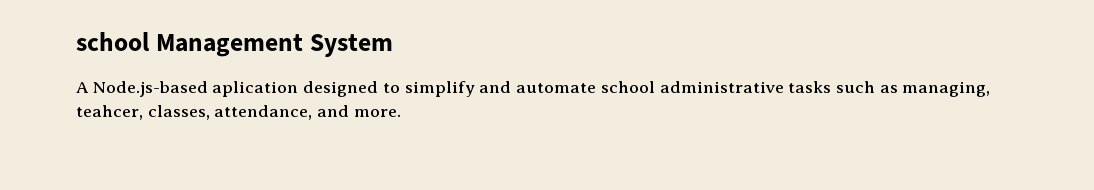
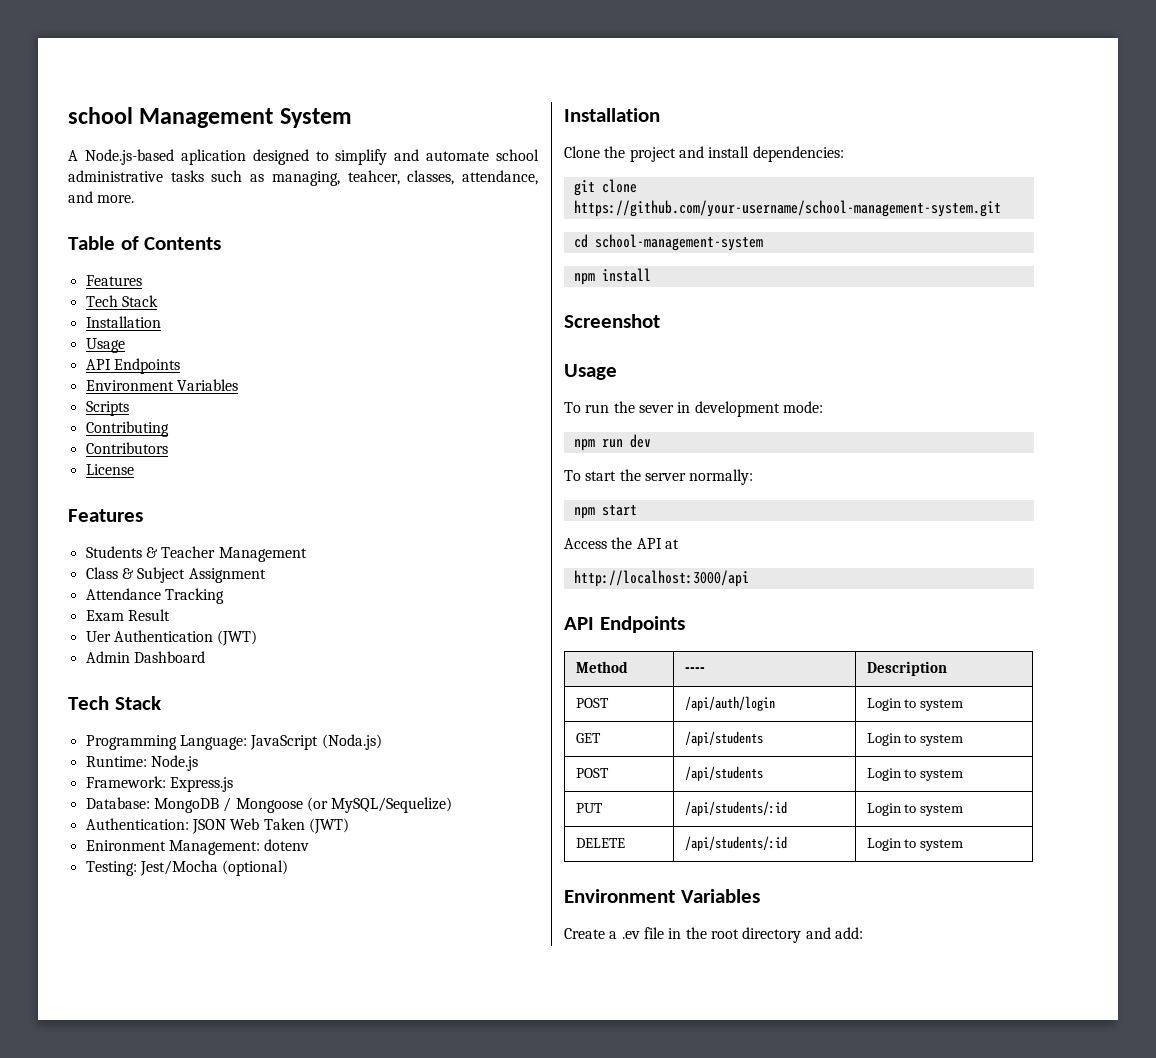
(401, 113) none -> [68,236,222,250] [85,275,142,286] [85,295,158,307] [85,316,161,328] [85,338,125,353] [85,358,180,374] [85,379,238,391] [85,401,129,416] [85,421,169,437] [85,442,168,454] [85,464,134,475] [68,509,143,522] [85,546,307,562] [85,567,266,583] [85,588,224,604] [85,609,170,621] [85,630,258,646] [85,651,205,663] [68,696,161,710] [85,734,382,750] [85,755,198,771] [85,776,233,792] [85,797,453,813] [85,818,349,834] [85,839,310,855] [85,860,289,876] [564,108,660,122] [564,146,844,162] [573,179,637,196] [573,200,1001,217] [573,234,763,251] [573,268,651,285] [564,314,660,328] [564,364,617,380] [564,401,823,417] [573,434,651,451] [564,469,754,485] [573,505,637,519] [564,537,679,549] [573,570,749,587] [564,616,685,633] [575,661,628,673] [684,667,705,673] [866,661,947,676] [575,698,609,708] [684,696,775,711] [866,698,964,711] [575,733,601,743] [684,731,763,746] [866,733,964,746] [575,768,609,778] [684,766,763,781] [866,768,964,781] [575,803,603,813] [684,801,787,816] [866,803,964,816] [575,838,625,848] [684,836,787,851] [866,838,964,851] [564,889,760,903] [564,927,863,943] // Table of Contents // Features // Tech Stack // Installation // Usage // API Endpoints // Environment Variables // Scripts // Contributing // Contributors // License // Features // Students & Teacher Management // Class & Subject Assignment // Attendance Tracking // Exam Result // Uer Authentication (JWT) // Admin Dashboard // Tech Stack // Programming Language: JavaScript (Noda.js) // Runtime: Node.js // Framework: Express.js // Database: MongoDB / Mongoose (or MySQL/Sequelize) // Authentication: JSON Web Taken (JWT) // Enironment Management: dotenv // Testing: Jest/Mocha (optional) // Installation // Clone the project and install dependencies: // git clone https://github.com/your-username/school-management-system.git // cd school-management-system // npm install // Screenshot // Usage // To run the sever in development mode: // npm run dev // To start the server normally: // npm start // Access the API at // http://localhost:3000/api // API Endpoints // Method | ---- | Description // POST | /api/auth/login | Login to system // GET | /api/students | Login to system // POST | /api/students | Login to system // PUT | /api/students/:id | Login to system // DELETE | /api/students/:id | Login to system // Environment Variables // Create a .ev file in the root directory and add:

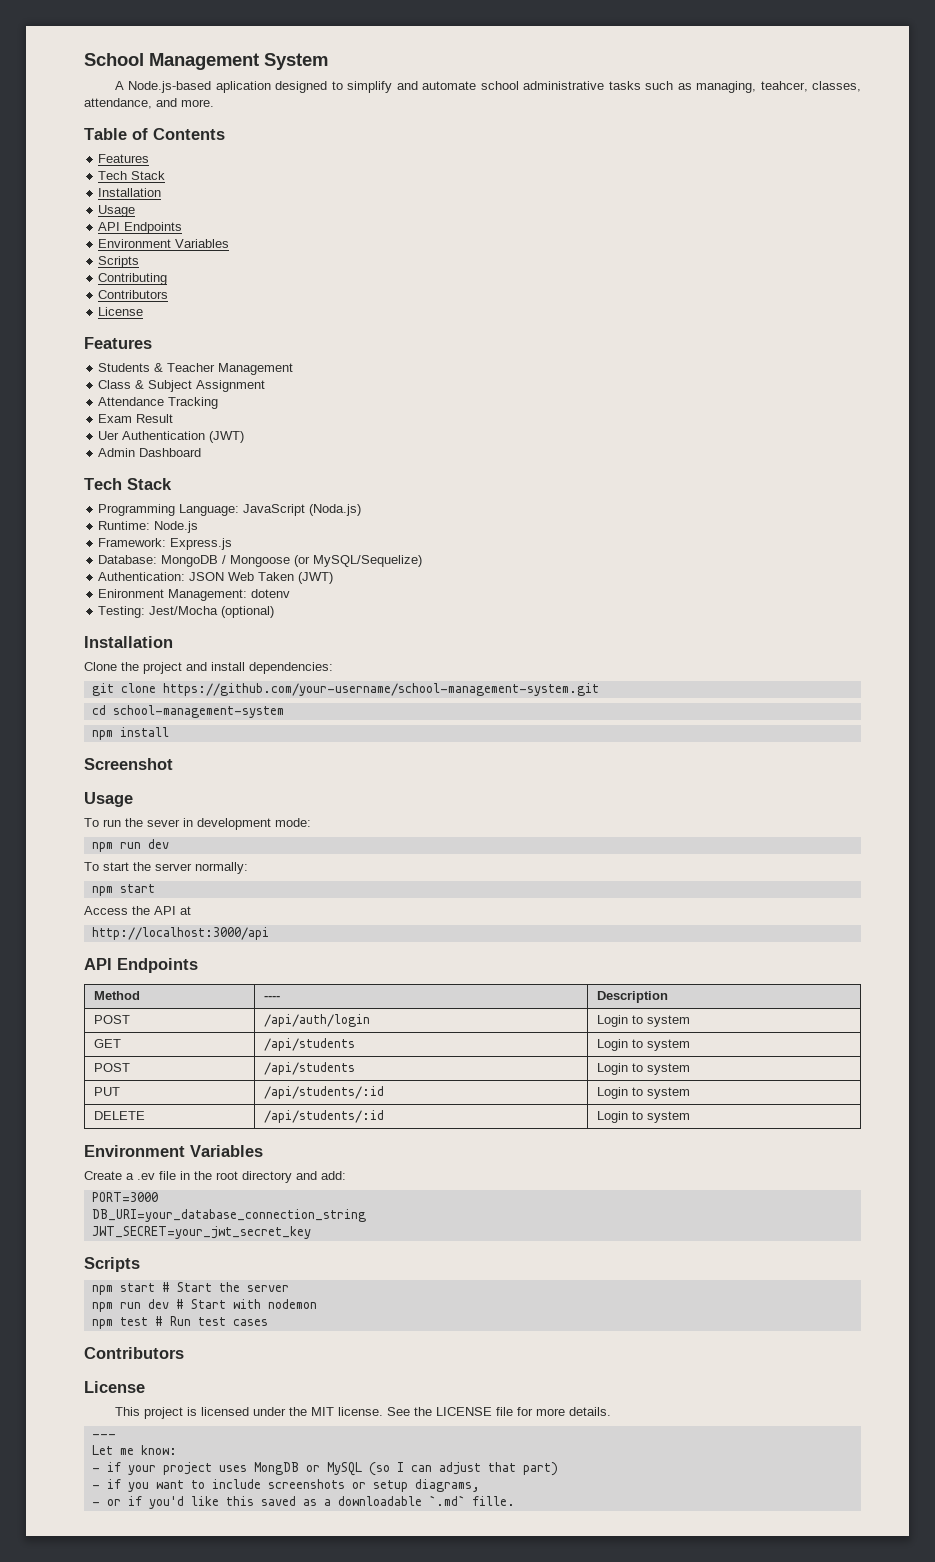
[68,107,133,124] school -> [84,53,144,66] School
(863, 933) none -> [91,1192,158,1202] [91,1209,366,1222] [91,1226,311,1239] [84,1257,140,1272] [91,1282,289,1295] [91,1299,317,1312] [91,1316,268,1329] [84,1347,184,1359] [84,1381,145,1393] [114,1407,611,1419] [91,1434,116,1438] [91,1445,177,1455] [91,1462,558,1476] [91,1479,480,1492] [91,1495,515,1509] // PORT=3000 // DB_URI=your_database_connection_string // JWT_SECRET=your_jwt_secret_key // Scripts // npm start # Start the server // npm run dev # Start with nodemon // npm test # Run test cases // Contributors // License // This project is licensed under the MIT license. See the LICENSE file for more details. // --- // Let me know: // - if your project uses MongDB or MySQL (so I can adjust that part) // - if you want to include screenshots or setup diagrams, // - or if you'd like this saved as a downloadable `.md` fille.

